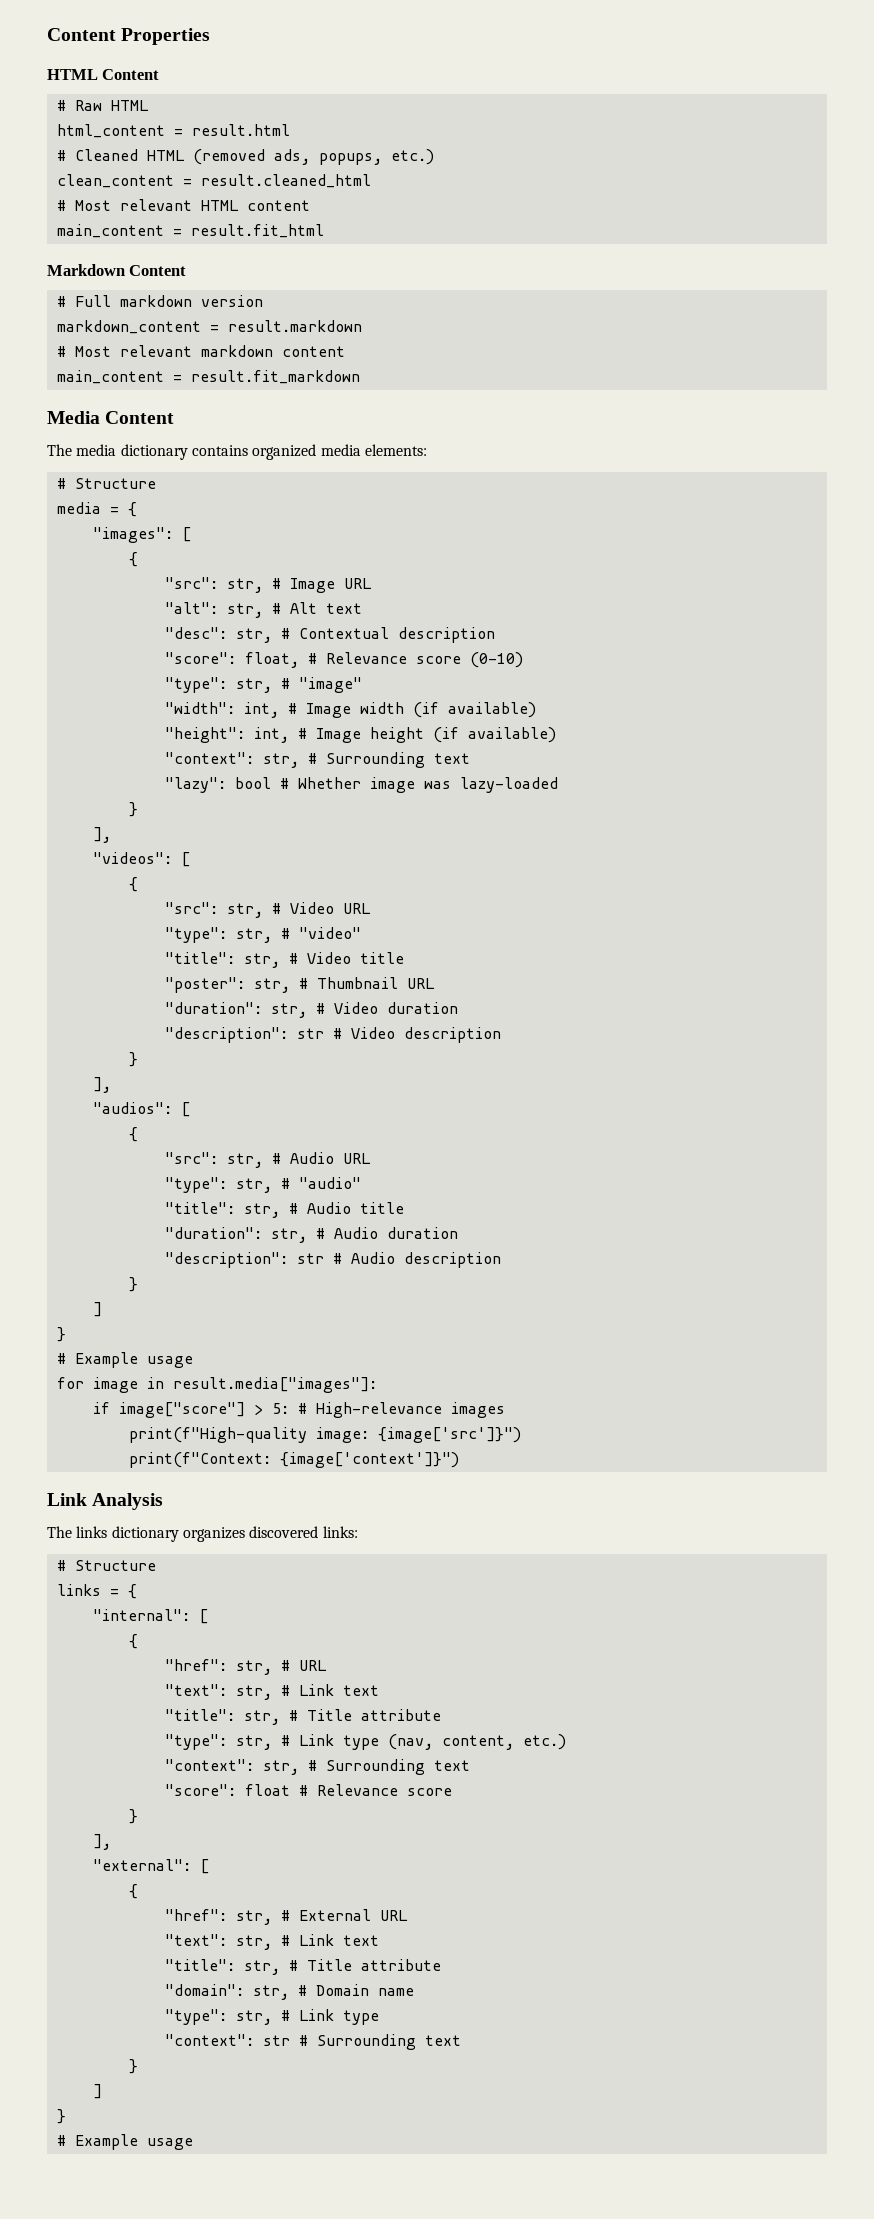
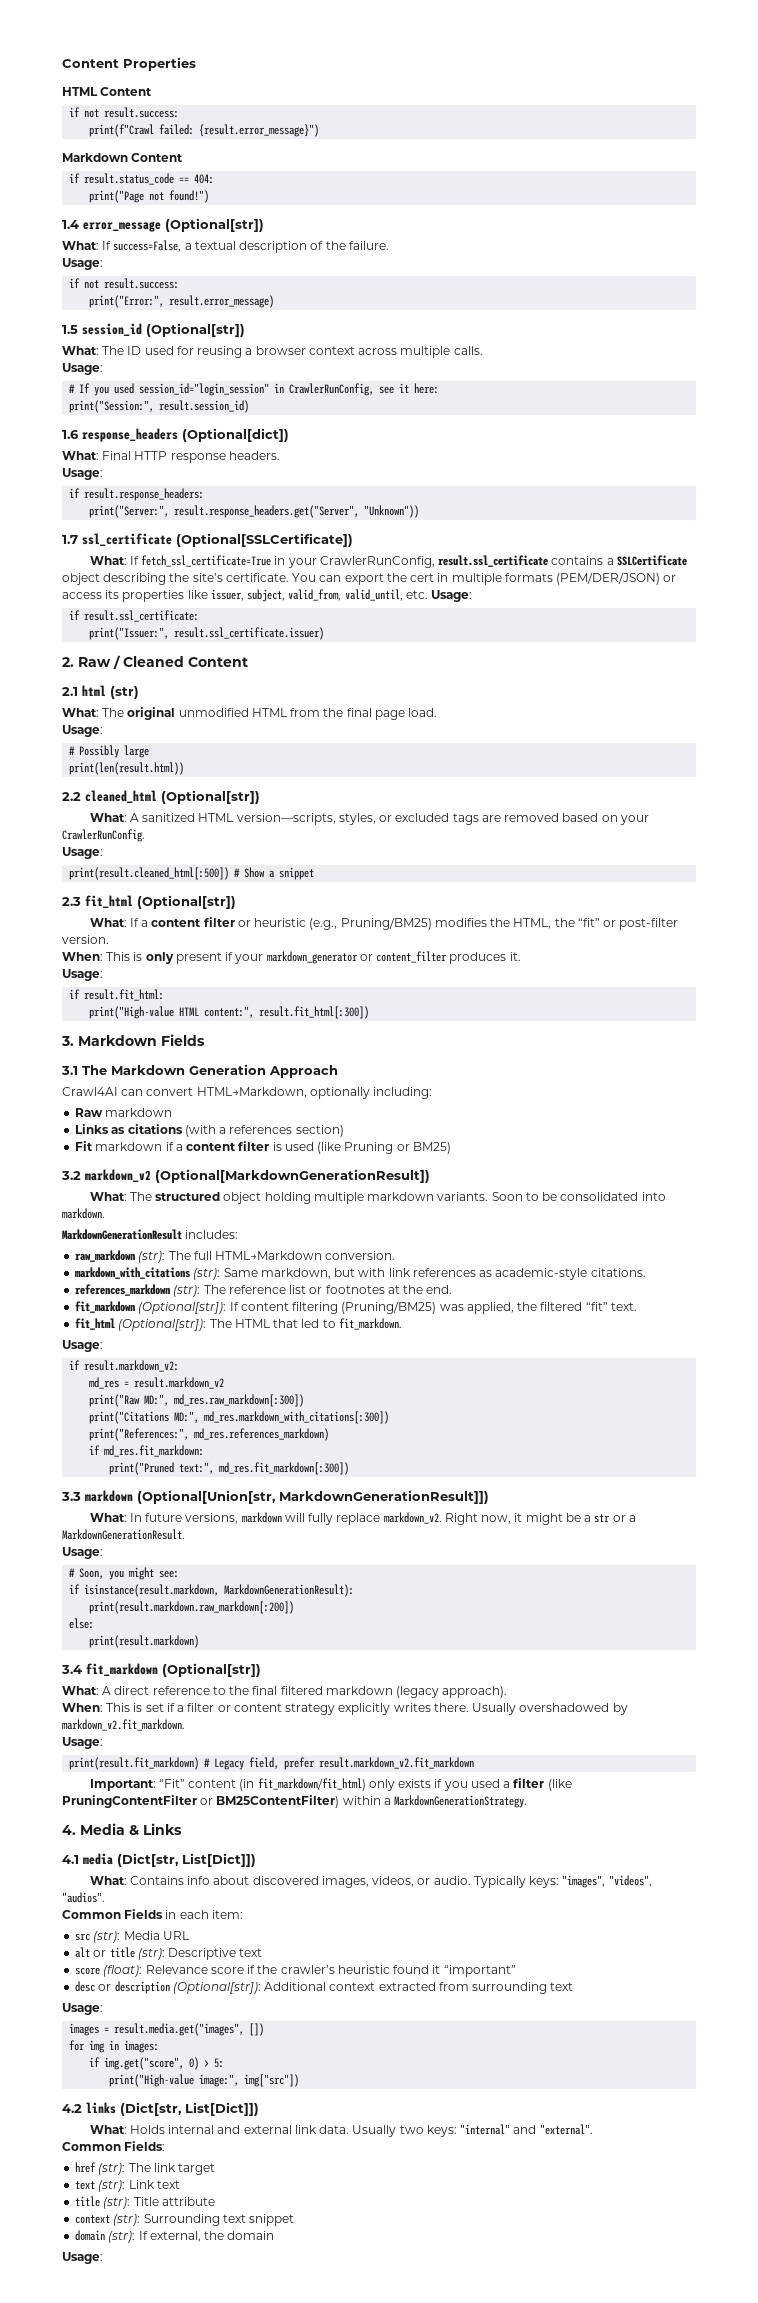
[56,100,149,111] [56,124,290,138] [56,149,434,165] [56,174,371,188] [56,199,310,211] [56,224,324,238] [47,264,187,276] [56,295,263,307] [56,320,362,334] [56,345,345,357] [56,370,360,384] [47,411,175,424] [47,444,427,460] [56,478,156,489] [56,502,137,517] [92,527,191,543] [128,552,138,567] [164,577,372,593] [164,602,362,618] [164,627,495,643] [164,652,523,668] [164,677,362,693] [164,702,536,718] [164,727,556,743] [164,752,470,768] [164,777,558,793] [128,802,138,817] [92,827,111,843] [92,852,190,867] [128,877,138,892] [164,902,371,918] [164,927,361,943] [164,952,404,968] [164,977,435,993] [164,1002,458,1018] [164,1027,501,1043] [128,1052,138,1067] [92,1077,111,1093] [92,1102,190,1117] [128,1127,138,1142] [164,1152,371,1168] [164,1177,361,1193] [164,1202,404,1218] [164,1227,458,1243] [164,1252,501,1268] [128,1277,138,1292] [92,1302,102,1317] [56,1327,66,1342] [56,1352,193,1368] [56,1377,377,1393] [92,1402,245,1418] # Raw HTML // html_content = result.html // # Cleaned HTML (removed ads, popups, etc.) // clean_content = result.cleaned_html // # Most relevant HTML content // main_content = result.fit_html // Markdown Content // # Full markdown version // markdown_content = result.markdown // # Most relevant markdown content // main_content = result.fit_markdown // Media Content // The media dictionary contains organized media elements: // # Structure // media = { // "images": [ // { // "src": str, # Image URL // "alt": str, # Alt text // "desc": str, # Contextual description // "score": float, # Relevance score (0-10) // "type": str, # "image" // "width": int, # Image width (if available) // "height": int, # Image height (if available) // "context": str, # Surrounding text // "lazy": bool # Whether image was lazy-loaded // } // ], // "videos": [ // { // "src": str, # Video URL // "type": str, # "video" // "title": str, # Video title // "poster": str, # Thumbnail URL // "duration": str, # Video duration // "description": str # Video description // } // ], // "audios": [ // { // "src": str, # Audio URL // "type": str, # "audio" // "title": str, # Audio title // "duration": str, # Audio duration // "description": str # Audio description // } // ] // } // # Example usage // for image in result.media["images"]: // if image["score"] -> [69,107,180,118] [89,124,320,137] [62,153,184,162] [69,173,215,185] [89,190,210,203] [62,218,264,232] [62,240,389,253] [62,258,103,270] [69,278,180,289] [89,295,275,308] [62,323,245,337] [62,346,483,358] [62,363,103,375] [69,383,440,396] [69,400,250,413] [62,428,289,442] [62,451,280,463] [62,468,103,480] [69,488,205,501] [89,505,420,518] [62,533,353,547] [89,555,687,568] [62,572,677,585] [62,589,473,602] [69,610,200,622] [89,627,325,640] [62,655,248,669] [62,685,139,699] [62,707,438,720] [62,725,103,737] [69,745,150,758] [69,762,185,775] [62,790,260,804] [89,813,649,825] [62,829,145,842] [62,847,103,859] [69,867,315,880] [62,895,236,909] [89,917,679,930] [62,935,109,944] [62,951,521,964] [62,969,103,981] [69,989,165,1001] [89,1006,370,1019] [61,1034,205,1046] [61,1064,338,1078] [62,1087,433,1099] [75,1108,173,1117] [75,1124,344,1137] [75,1141,451,1154] [61,1169,430,1183] [89,1192,666,1204] [62,1208,105,1219] [62,1229,239,1240] [75,1250,396,1263] [75,1267,646,1280] [75,1284,453,1297] [75,1301,637,1314] [75,1318,402,1331] [62,1340,103,1352] [69,1360,180,1372] [89,1377,225,1389] [89,1394,305,1407] [89,1411,390,1424] [89,1428,330,1441] [89,1445,205,1457] [109,1462,350,1475] [61,1490,489,1504] [89,1512,636,1525] [62,1529,185,1540] [62,1547,103,1559] [69,1567,180,1580] [69,1584,355,1597] [89,1601,295,1614] [69,1618,95,1629] [89,1635,200,1648] [61,1663,261,1677] [62,1686,508,1698] [62,1703,628,1715] [62,1719,185,1731] [62,1737,103,1749] [69,1757,475,1770] [89,1778,572,1791] [62,1795,528,1808] [62,1823,182,1835] [62,1853,256,1867] [89,1875,652,1888] [62,1892,105,1903] [62,1909,243,1919] [75,1931,189,1943] [75,1947,263,1960] [75,1965,516,1977] [75,1981,574,1994] [62,2003,103,2015] [69,2023,265,2036] [69,2040,160,2053] [89,2057,200,2070] if not result.success: // print(f"Crawl failed: {result.error_message}") // Markdown Content // if result.status_code == 404: // print("Page not found!") // 1.4 error_message (Optional[str]) // What: If success=False, a textual description of the failure. // Usage: // if not result.success: // print("Error:", result.error_message) // 1.5 session_id (Optional[str]) // What: The ID used for reusing a browser context across multiple calls. // Usage: // # If you used session_id="login_session" in CrawlerRunConfig, see it here: // print("Session:", result.session_id) // 1.6 response_headers (Optional[dict]) // What: Final HTTP response headers. // Usage: // if result.response_headers: // print("Server:", result.response_headers.get("Server", "Unknown")) // 1.7 ssl_certificate (Optional[SSLCertificate]) // What: If fetch_ssl_certificate=True in your CrawlerRunConfig, result.ssl_certificate contains a SSLCertificate object describing the site’s certificate. You can export the cert in multiple formats (PEM/DER/JSON) or access its properties like issuer, subject, valid_from, valid_until, etc. Usage: // if result.ssl_certificate: // print("Issuer:", result.ssl_certificate.issuer) // 2. Raw / Cleaned Content // 2.1 html (str) // What: The original unmodified HTML from the final page load. // Usage: // # Possibly large // print(len(result.html)) // 2.2 cleaned_html (Optional[str]) // What: A sanitized HTML version—scripts, styles, or excluded tags are removed based on your CrawlerRunConfig. // Usage: // print(result.cleaned_html[:500]) # Show a snippet // 2.3 fit_html (Optional[str]) // What: If a content filter or heuristic (e.g., Pruning/BM25) modifies the HTML, the “fit” or post-filter version. // When: This is only present if your markdown_generator or content_filter produces it. // Usage: // if result.fit_html: // print("High-value HTML content:", result.fit_html[:300]) // 3. Markdown Fields // 3.1 The Markdown Generation Approach // Crawl4AI can convert HTML→Markdown, optionally including: // Raw markdown // Links as citations (with a references section) // Fit markdown if a content filter is used (like Pruning or BM25) // 3.2 markdown_v2 (Optional[MarkdownGenerationResult]) // What: The structured object holding multiple markdown variants. Soon to be consolidated into markdown. // MarkdownGenerationResult includes: // raw_markdown (str): The full HTML→Markdown conversion. // markdown_with_citations (str): Same markdown, but with link references as academic-style citations. // references_markdown (str): The reference list or footnotes at the end. // fit_markdown (Optional[str]): If content filtering (Pruning/BM25) was applied, the filtered “fit” text. // fit_html (Optional[str]): The HTML that led to fit_markdown. // Usage: // if result.markdown_v2: // md_res = result.markdown_v2 // print("Raw MD:", md_res.raw_markdown[:300]) // print("Citations MD:", md_res.markdown_with_citations[:300]) // print("References:", md_res.references_markdown) // if md_res.fit_markdown: // print("Pruned text:", md_res.fit_markdown[:300]) // 3.3 markdown (Optional[Union[str, MarkdownGenerationResult]]) // What: In future versions, markdown will fully replace markdown_v2. Right now, it might be a str or a MarkdownGenerationResult. // Usage: // # Soon, you might see: // if isinstance(result.markdown, MarkdownGenerationResult): // print(result.markdown.raw_markdown[:200]) // else: // print(result.markdown) // 3.4 fit_markdown (Optional[str]) // What: A direct reference to the final filtered markdown (legacy approach). // When: This is set if a filter or content strategy explicitly writes there. Usually overshadowed by markdown_v2.fit_markdown. // Usage: // print(result.fit_markdown) # Legacy field, prefer result.markdown_v2.fit_markdown // Important: “Fit” content (in fit_markdown/fit_html) only exists if you used a filter (like PruningContentFilter or BM25ContentFilter) within a MarkdownGenerationStrategy. // 4. Media & Links // 4.1 media (Dict[str, List[Dict]]) // What: Contains info about discovered images, videos, or audio. Typically keys: "images", "videos", "audios". // Common Fields in each item: // src (str): Media URL // alt or title (str): Descriptive text // score (float): Relevance score if the crawler’s heuristic found it “important” // desc or description (Optional[str]): Additional context extracted from surrounding text // Usage: // images = result.media.get("images", []) // for img in images: // if img.get("score", 0)
[297,1402,505,1418] [128,1427,521,1443] [128,1452,459,1468] [47,1493,164,1510] [47,1526,358,1542] [56,1560,156,1571] [56,1584,137,1599] [92,1609,208,1624] [128,1634,138,1649] [164,1659,327,1675] [164,1684,379,1700] [164,1709,441,1725] [164,1734,566,1750] [164,1759,470,1775] [164,1784,452,1796] [128,1809,138,1824] [92,1834,111,1850] [92,1859,209,1874] [128,1884,138,1899] [164,1909,408,1925] [164,1934,379,1950] [164,1959,441,1975] [164,1984,414,2000] [164,2009,379,2025] [164,2034,461,2050] [128,2059,138,2074] [92,2084,102,2099] [56,2109,66,2124] [56,2134,193,2150] # High-relevance images // print(f"High-quality image: {image['src']}") // print(f"Context: {image['context']}") // Link Analysis // The links dictionary organizes discovered links: // # Structure // links = { // "internal": [ // { // "href": str, # URL // "text": str, # Link text // "title": str, # Title attribute // "type": str, # Link type (nav, content, etc.) // "context": str, # Surrounding text // "score": float # Relevance score // } // ], // "external": [ // { // "href": str, # External URL // "text": str, # Link text // "title": str, # Title attribute // "domain": str, # Domain name // "type": str, # Link type // "context": str # Surrounding text // } // ] // } // # Example usage -> [109,2074,300,2087] [62,2102,259,2116] [89,2124,593,2137] [62,2141,166,2151] [75,2162,216,2175] [75,2180,180,2192] [75,2196,215,2209] [75,2214,295,2226] [75,2230,275,2243] [62,2252,103,2264] // print("High-value image:", img["src"]) // 4.2 links (Dict[str, List[Dict]]) // What: Holds internal and external link data. Usually two keys: "internal" and "external". // Common Fields: // href (str): The link target // text (str): Link text // title (str): Title attribute // context (str): Surrounding text snippet // domain (str): If external, the domain // Usage:

